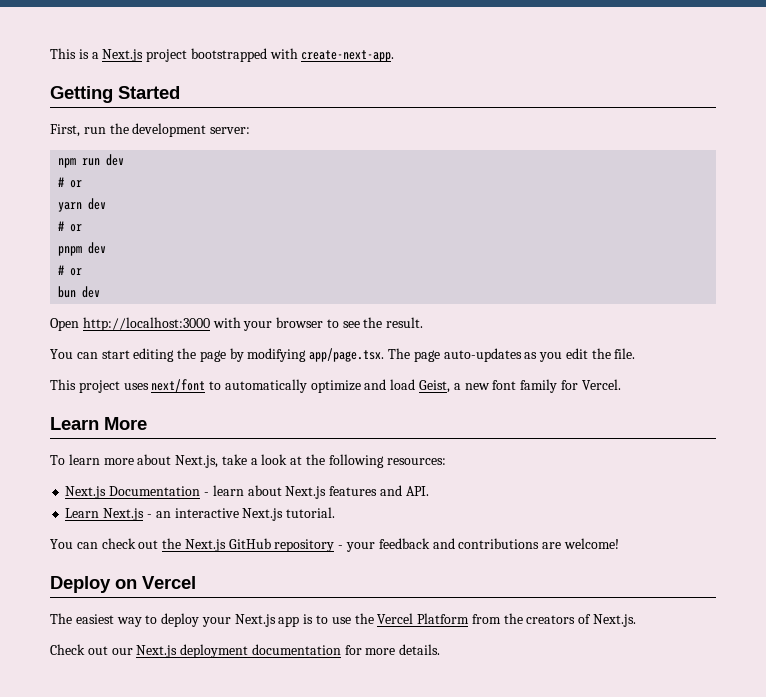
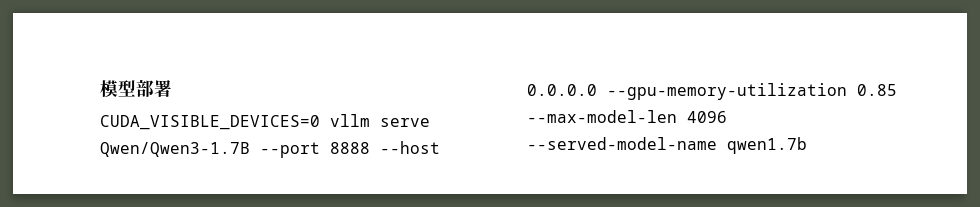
[50,48,395,62] [50,86,180,103] [50,123,251,137] [58,154,125,168] [58,177,83,188] [58,198,107,212] [58,221,83,232] [58,242,107,256] [58,265,83,276] [58,286,101,298] [50,317,424,331] [50,348,636,362] [50,379,621,393] [50,417,147,430] [50,454,446,468] [65,485,429,499] [65,507,336,521] [50,538,619,552] [50,576,196,593] [50,613,637,627] [50,644,441,658] This is a Next.js project bootstrapped with create-next-app. // Getting Started // First, run the development server: // npm run dev // # or // yarn dev // # or // pnpm dev // # or // bun dev // Open http://localhost:3000 with your browser to see the result. // You can start editing the page by modifying app/page.tsx. The page auto-updates as you edit the file. // This project uses next/font to automatically optimize and load Geist, a new font family for Vercel. // Learn More // To learn more about Next.js, take a look at the following resources: // Next.js Documentation - learn about Next.js features and API. // Learn Next.js - an interactive Next.js tutorial. // You can check out the Next.js GitHub repository - your feedback and contributions are welcome! // Deploy on Vercel // The easiest way to deploy your Next.js app is to use the Vercel Platform from the creators of Next.js. // Check out our Next.js deployment documentation for more details. -> [100,79,172,97] [100,114,430,130] [100,141,440,158] [527,83,897,100] [527,110,727,123] [527,137,807,154] 模型部署 // CUDA_VISIBLE_DEVICES=0 vllm serve Qwen/Qwen3-1.7B --port 8888 --host 0.0.0.0 --gpu-memory-utilization 0.85 --max-model-len 4096 --served-model-name qwen1.7b

